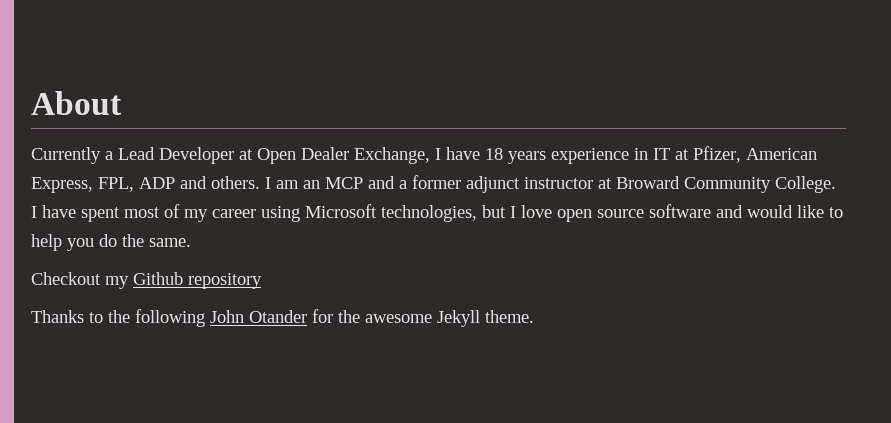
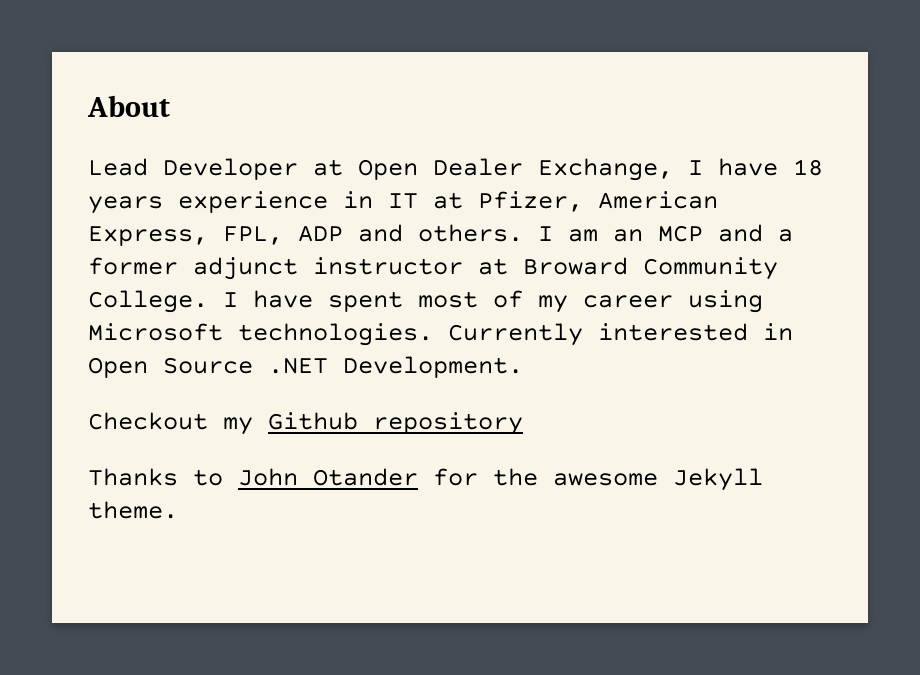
[31,147,113,164] Currently a -> (170, 106) none
[381,204,843,222] [31,234,191,251] technologies, but I love open source software and would like to help you do the same. -> [238,323,793,346] [88,356,523,378] technologies. Currently interested in Open Source .NET Development.
[108,309,205,327] the following -> (223, 477) none

